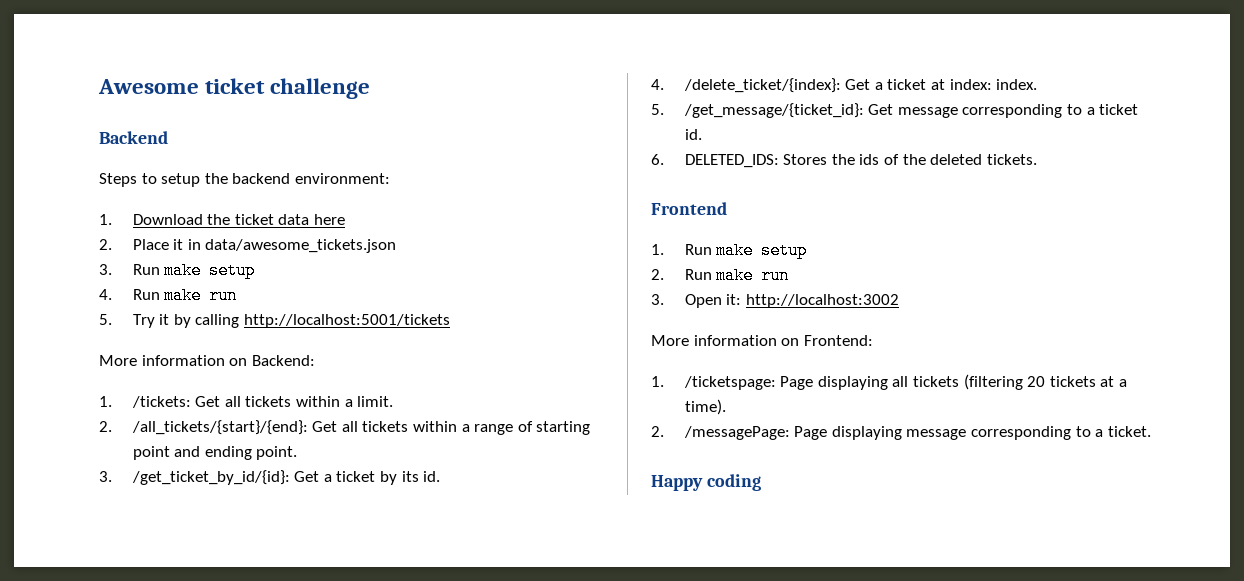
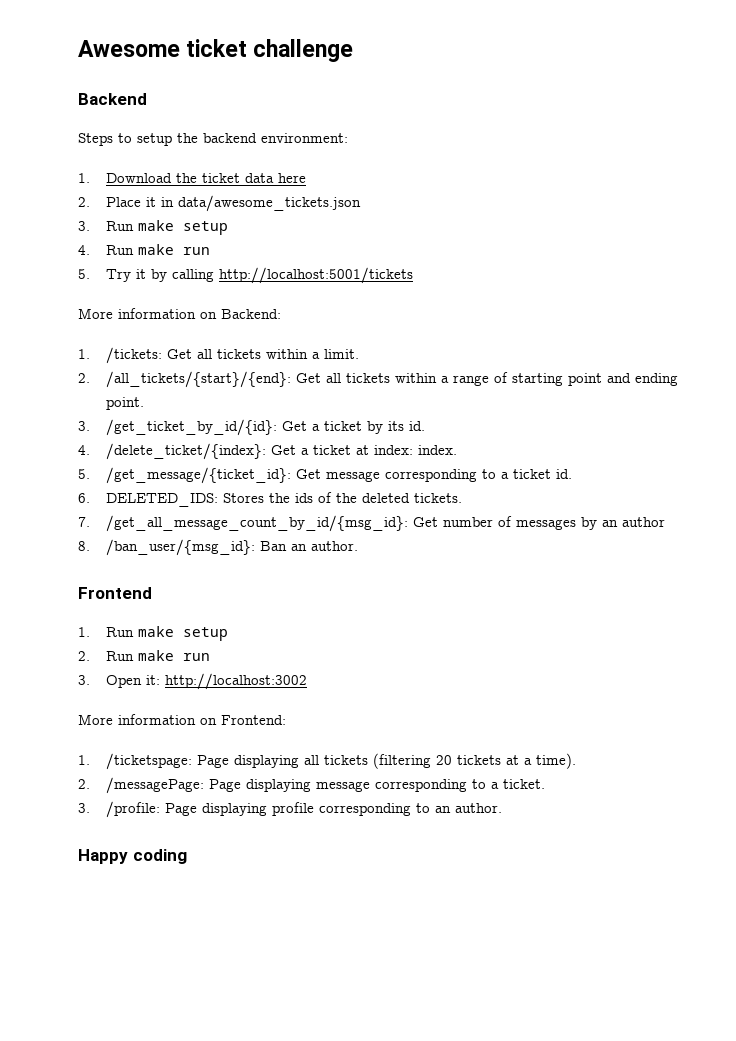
(1037, 159) none -> [78,515,665,532] [78,539,358,556] // 7. /get_all_message_count_by_id/{msg_id}: Get number of messages by an author // 8. /ban_user/{msg_id}: Ban an author.
(1151, 431) none -> [78,801,502,818] // 3. /profile: Page displaying profile corresponding to an author.

